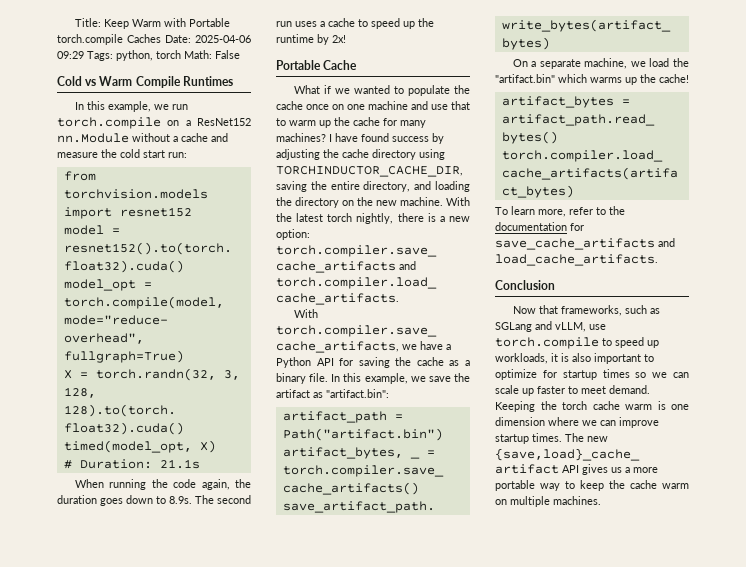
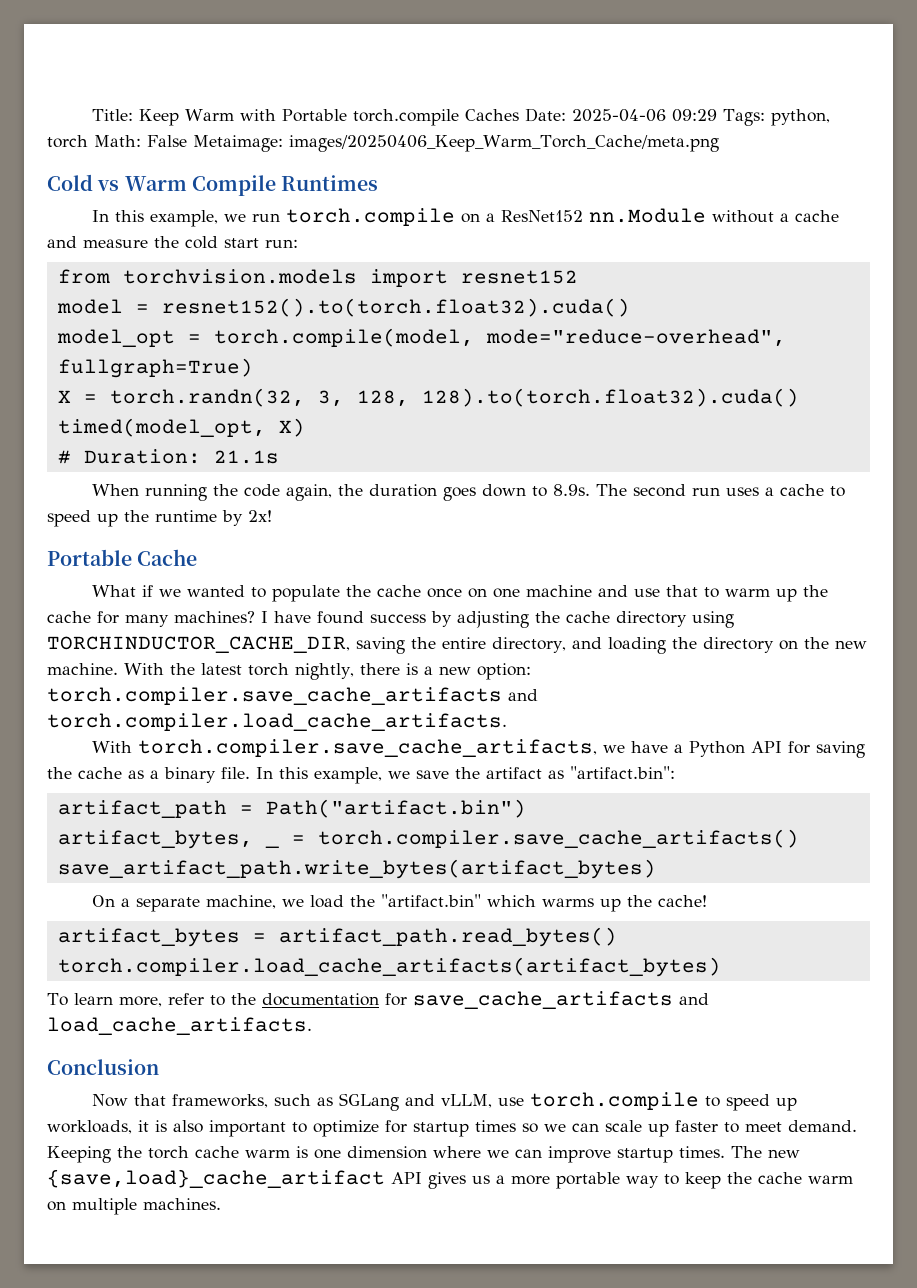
(240, 54) none -> [193,135,719,152] Metaimage: images/20250406_Keep_Warm_Torch_Cache/meta.png

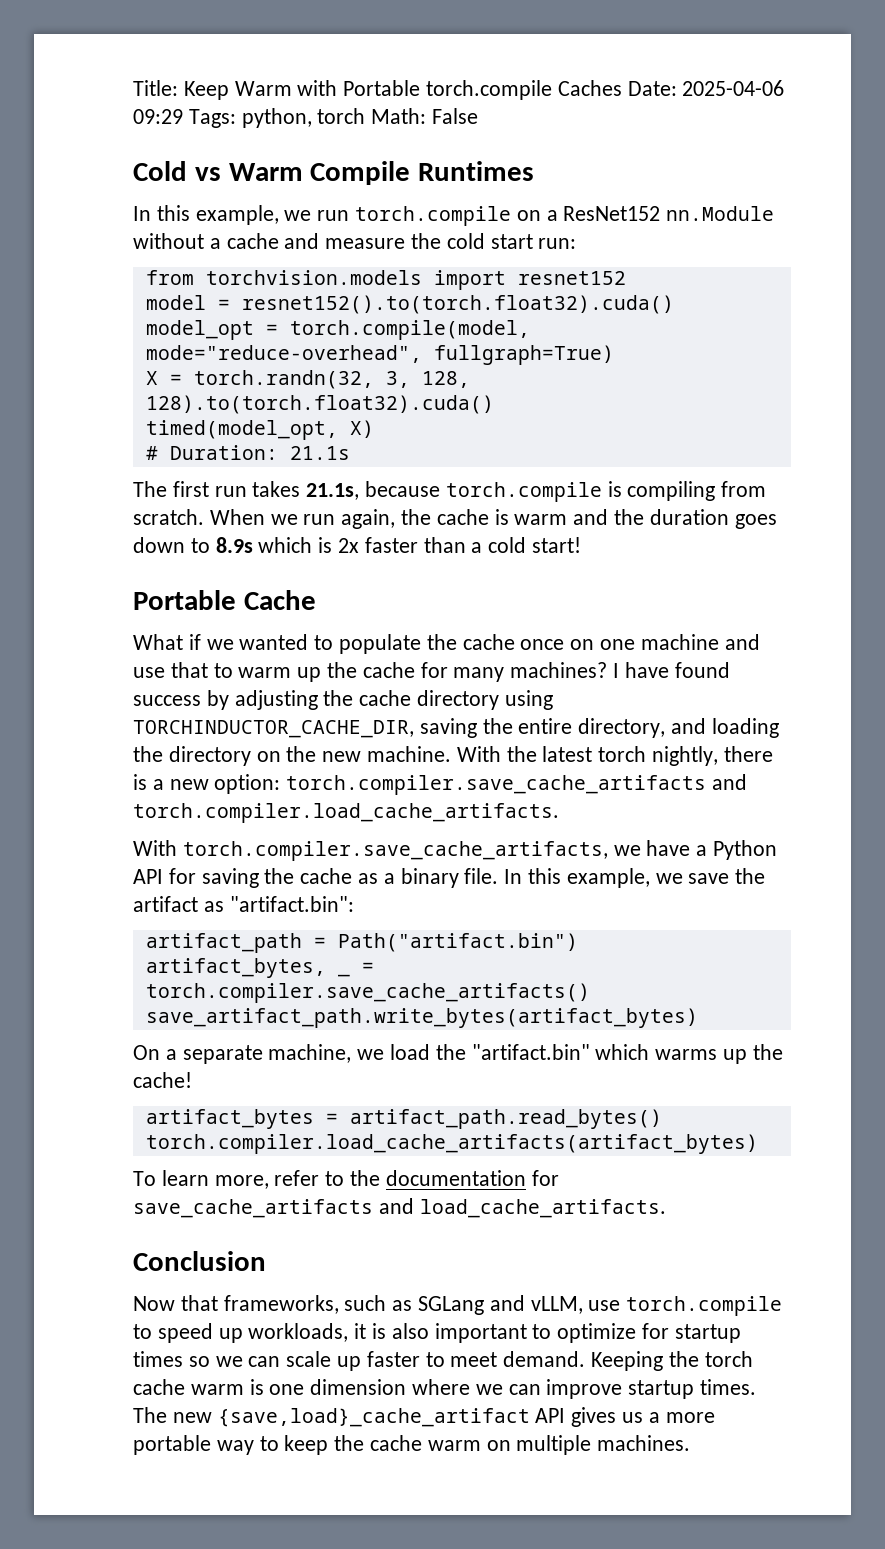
[193,135,719,152] Metaimage: images/20250406_Keep_Warm_Torch_Cache/meta.png -> (479, 116) none
[92,484,333,501] When running the code again, -> [133,481,767,502] [133,509,609,529] The first run takes 21.1s, because torch.compile is compiling from scratch. When we run again, the cache is warm and
[553,484,846,497] [47,510,272,527] 8.9s. The second run uses a cache to speed up the runtime by 2x! -> [215,537,582,553] 8.9s which is 2x faster than a cold start!

